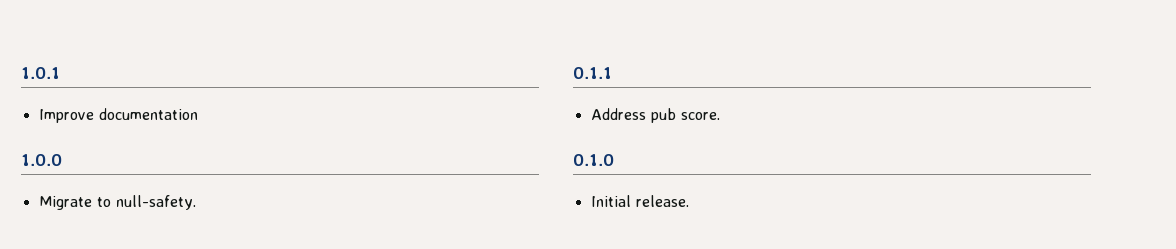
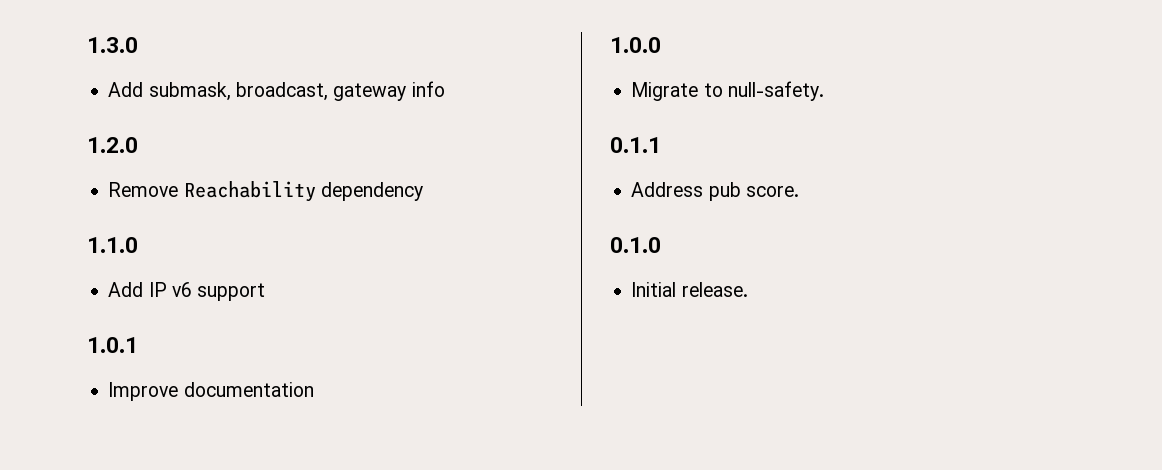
(21, 73) none -> [87,37,138,53] [108,81,445,101] [87,137,138,153] [108,181,423,202] [87,237,138,253] [108,282,266,301] 1.3.0 // Add submask, broadcast, gateway info // 1.2.0 // Remove Reachability dependency // 1.1.0 // Add IP v6 support //

